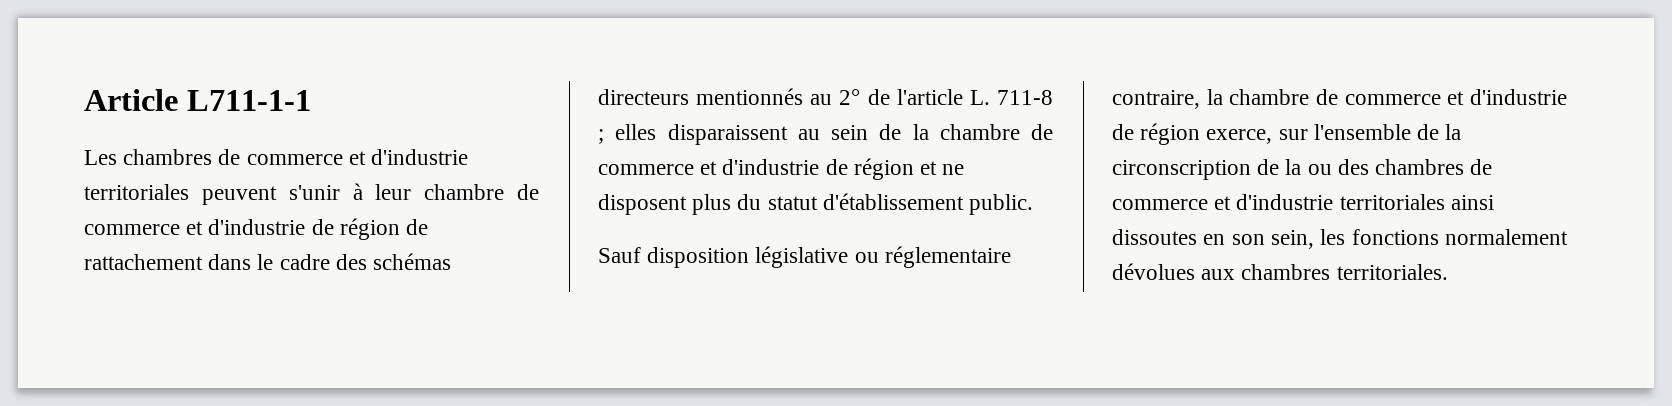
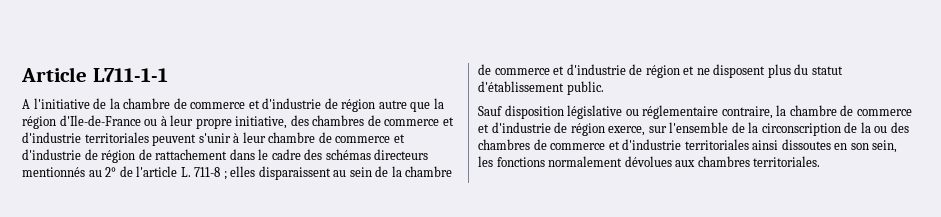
[84,150,117,165] Les -> [22,98,444,112] [22,115,309,129] A l'initiative de la chambre de commerce et d'industrie de région autre que la région d'Ile-de-France ou à leur propre initiative, des

